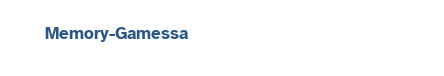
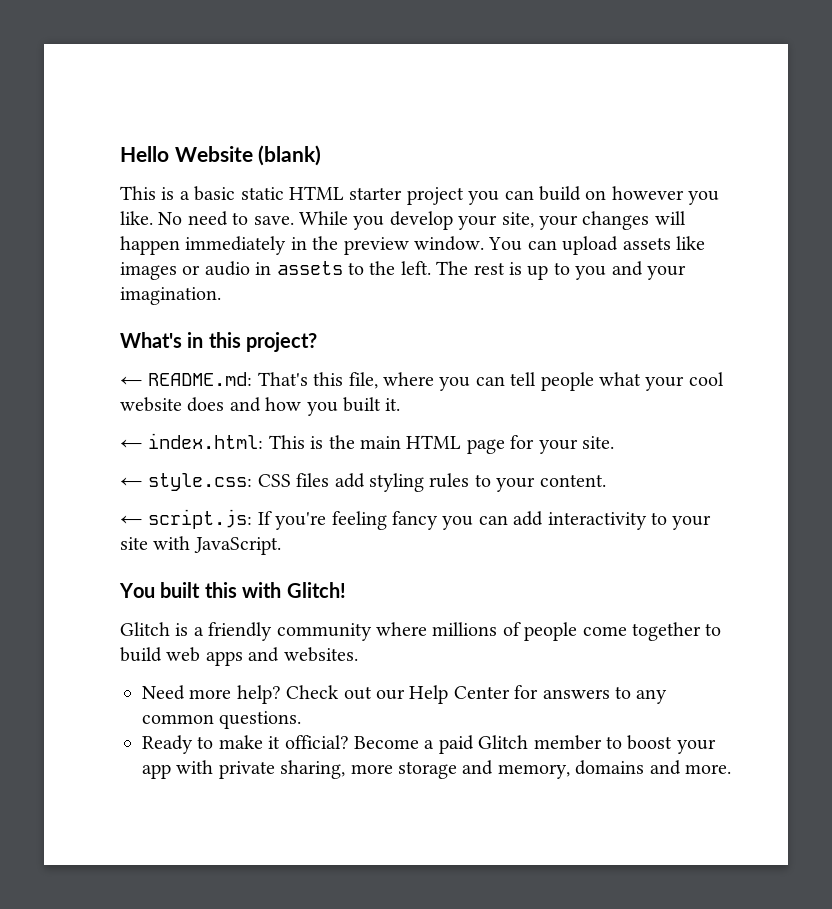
[45,27,188,42] Memory-Gamessa -> [120,145,322,166] [120,186,720,205] [120,211,686,230] [120,236,705,255] [120,261,686,280] [120,287,221,305] [120,332,318,352] [120,372,724,391] [120,397,401,416] [120,433,614,454] [120,473,606,492] [120,509,712,530] [120,536,281,555] [119,582,346,598] [120,622,722,641] [120,647,358,666] [142,685,668,704] [142,711,302,729] [142,735,716,754] [142,760,731,779] Hello Website (blank) // This is a basic static HTML starter project you can build on however you like. No need to save. While you develop your site, your changes will happen immediately in the preview window. You can upload assets like images or audio in assets to the left. The rest is up to you and your imagination. // What's in this project? // ← README.md: That's this file, where you can tell people what your cool website does and how you built it. // ← index.html: This is the main HTML page for your site. // ← style.css: CSS files add styling rules to your content. // ← script.js: If you're feeling fancy you can add interactivity to your site with JavaScript. // You built this with Glitch! // Glitch is a friendly community where millions of people come together to build web apps and websites. // Need more help? Check out our Help Center for answers to any common questions. // Ready to make it official? Become a paid Glitch member to boost your app with private sharing, more storage and memory, domains and more.

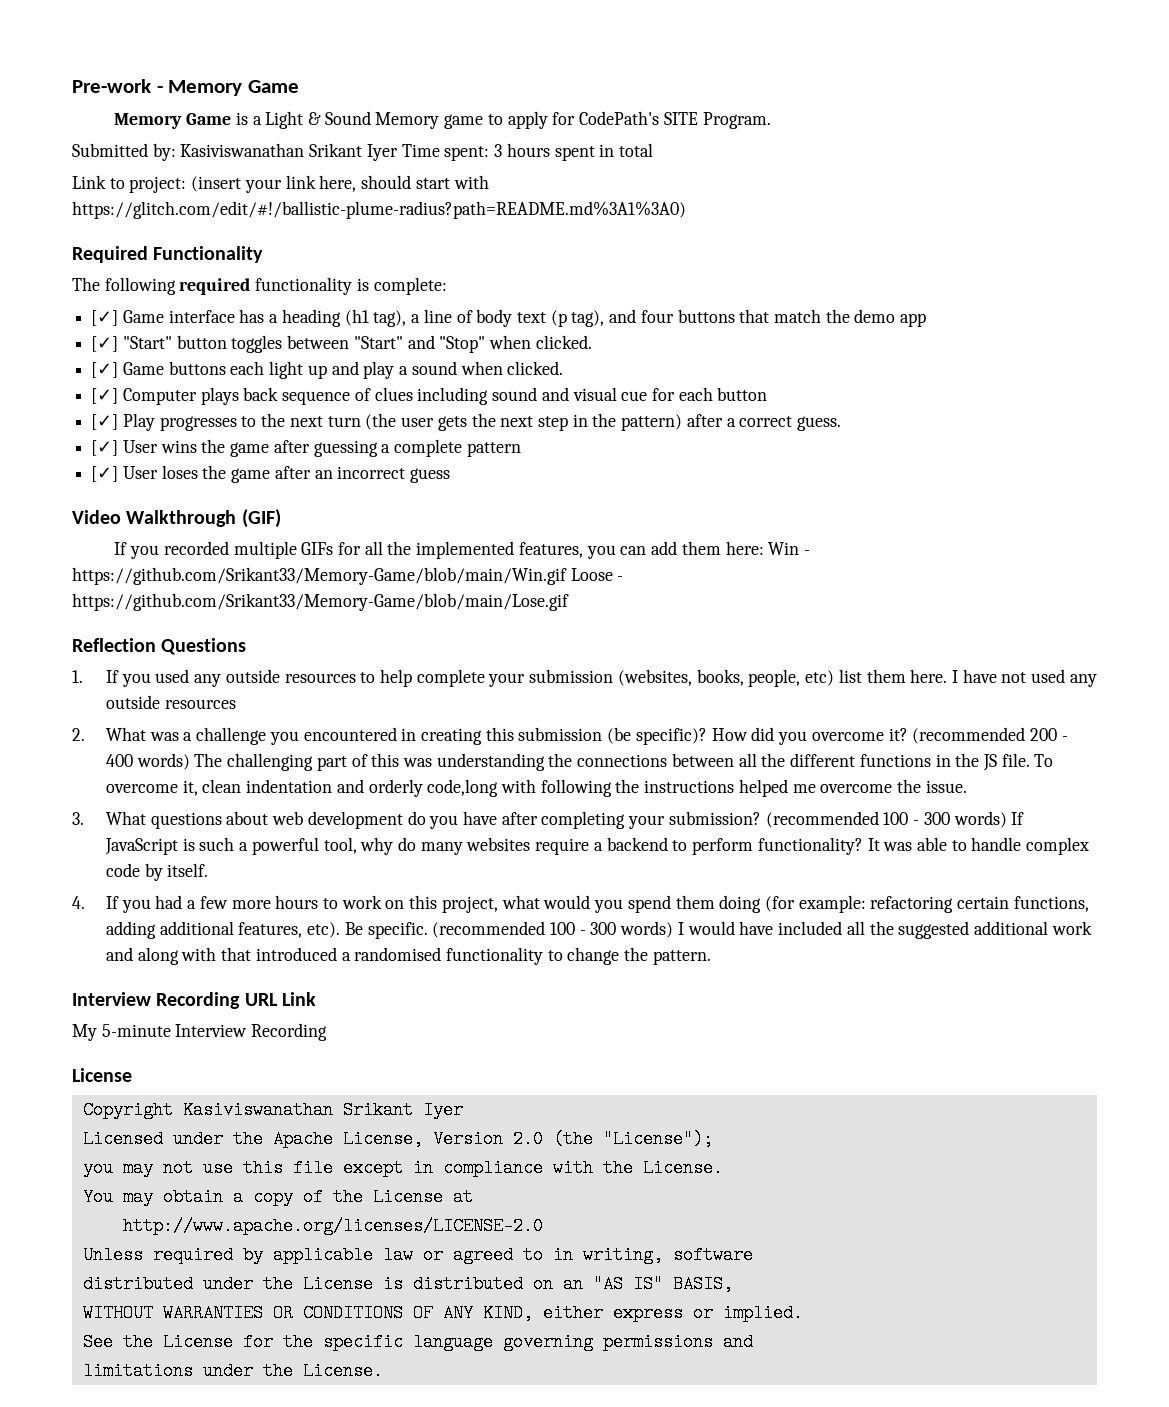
[120,145,322,166] [120,186,720,205] [120,211,686,230] [120,236,705,255] [120,261,686,280] [120,287,221,305] [120,332,318,352] [120,372,724,391] [120,397,401,416] [120,433,614,454] [120,473,606,492] [120,509,712,530] [120,536,281,555] [119,582,346,598] [120,622,722,641] [120,647,358,666] [142,685,668,704] [142,711,302,729] [142,735,716,754] [142,760,731,779] Hello Website (blank) // This is a basic static HTML starter project you can build on however you like. No need to save. While you develop your site, your changes will happen immediately in the preview window. You can upload assets like images or audio in assets to the left. The rest is up to you and your imagination. // What's in this project? // ← README.md: That's this file, where you can tell people what your cool website does and how you built it. // ← index.html: This is the main HTML page for your site. // ← style.css: CSS files add styling rules to your content. // ← script.js: If you're feeling fancy you can add interactivity to your site with JavaScript. // You built this with Glitch! // Glitch is a friendly community where millions of people come together to build web apps and websites. // Need more help? Check out our Help Center for answers to any common questions. // Ready to make it official? Become a paid Glitch member to boost your app with private sharing, more storage and memory, domains and more. -> [72,79,300,96] [114,111,771,129] [72,143,653,161] [72,175,489,193] [72,201,686,219] [72,246,264,263] [72,277,447,295] [91,309,927,327] [91,335,592,353] [91,361,564,379] [91,387,768,405] [91,413,842,431] [91,439,521,457] [91,465,451,483] [72,509,281,528] [114,541,810,559] [72,567,624,585] [72,593,569,611] [72,638,247,655] [72,669,1097,687] [105,695,236,709] [72,727,1068,745] [105,753,1054,771] [105,779,967,797] [72,811,1025,829] [104,837,1090,855] [105,863,209,881] [72,895,1089,913] [105,921,1092,939] [105,947,711,965] [72,992,317,1009] [72,1023,328,1041] [72,1068,132,1082] [82,1101,463,1119] [82,1130,713,1148] [82,1159,723,1177] [82,1188,473,1206] [122,1217,543,1235] [82,1246,753,1264] [82,1275,733,1293] [82,1304,803,1322] [82,1333,753,1351] [82,1362,383,1380] Pre-work - Memory Game // Memory Game is a Light & Sound Memory game to apply for CodePath's SITE Program. // Submitted by: Kasiviswanathan Srikant Iyer Time spent: 3 hours spent in total // Link to project: (insert your link here, should start with https://glitch.com/edit/#!/ballistic-plume-radius?path=README.md%3A1%3A0) // Required Functionality // The following required functionality is complete: // [✓] Game interface has a heading (h1 tag), a line of body text (p tag), and four buttons that match the demo app // [✓] "Start" button toggles between "Start" and "Stop" when clicked. // [✓] Game buttons each light up and play a sound when clicked. // [✓] Computer plays back sequence of clues including sound and visual cue for each button // [✓] Play progresses to the next turn (the user gets the next step in the pattern) after a correct guess. // [✓] User wins the game after guessing a complete pattern // [✓] User loses the game after an incorrect guess // Video Walkthrough (GIF) // If you recorded multiple GIFs for all the implemented features, you can add them here: Win - https://github.com/Srikant33/Memory-Game/blob/main/Win.gif Loose - https://github.com/Srikant33/Memory-Game/blob/main/Lose.gif // Reflection Questions // 1. If you used any outside resources to help complete your submission (websites, books, people, etc) list them here. I have not used any outside resources // 2. What was a challenge you encountered in creating this submission (be specific)? How did you overcome it? (recommended 200 - 400 words) The challenging part of this was understanding the connections between all the different functions in the JS file. To overcome it, clean indentation and orderly code,long with following the instructions helped me overcome the issue. // 3. What questions about web development do you have after completing your submission? (recommended 100 - 300 words) If JavaScript is such a powerful tool, why do many websites require a backend to perform functionality? It was able to handle complex code by itself. // 4. If you had a few more hours to work on this project, what would you spend them doing (for example: refactoring certain functions, adding additional features, etc). Be specific. (recommended 100 - 300 words) I would have included all the suggested additional work and along with that introduced a randomised functionality to change the pattern. // Interview Recording URL Link // My 5-minute Interview Recording // License // Copyright Kasiviswanathan Srikant Iyer // Licensed under the Apache License, Version 2.0 (the "License"); // you may not use this file except in compliance with the License. // You may obtain a copy of the License at // http://www.apache.org/licenses/LICENSE-2.0 // Unless required by applicable law or agreed to in writing, software // distributed under the License is distributed on an "AS IS" BASIS, // WITHOUT WARRANTIES OR CONDITIONS OF ANY KIND, either express or implied. // See the License for the specific language governing permissions and // limitations under the License.

